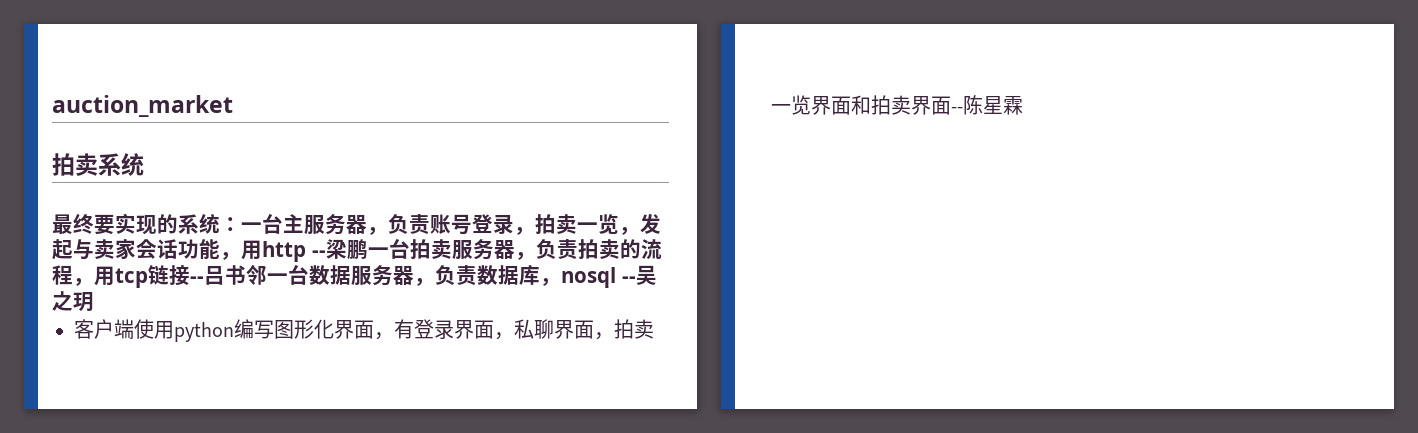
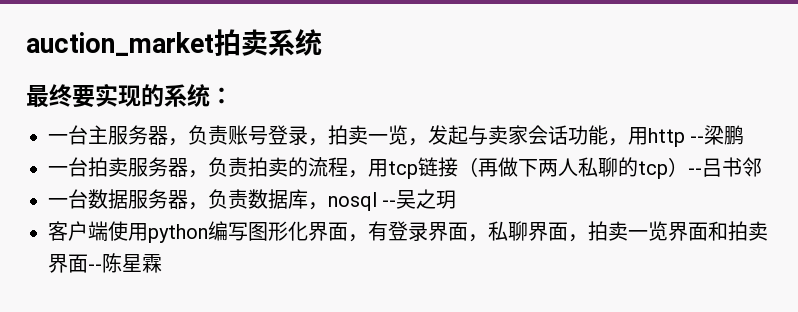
(233, 106) // -> (214, 44) none
(241, 224) none -> (233, 95) //
(368, 249) none -> (745, 135) //
(190, 275) none -> [458,157,688,179] （再做下两人私聊的tcp）
(267, 275) none -> (762, 167) //

